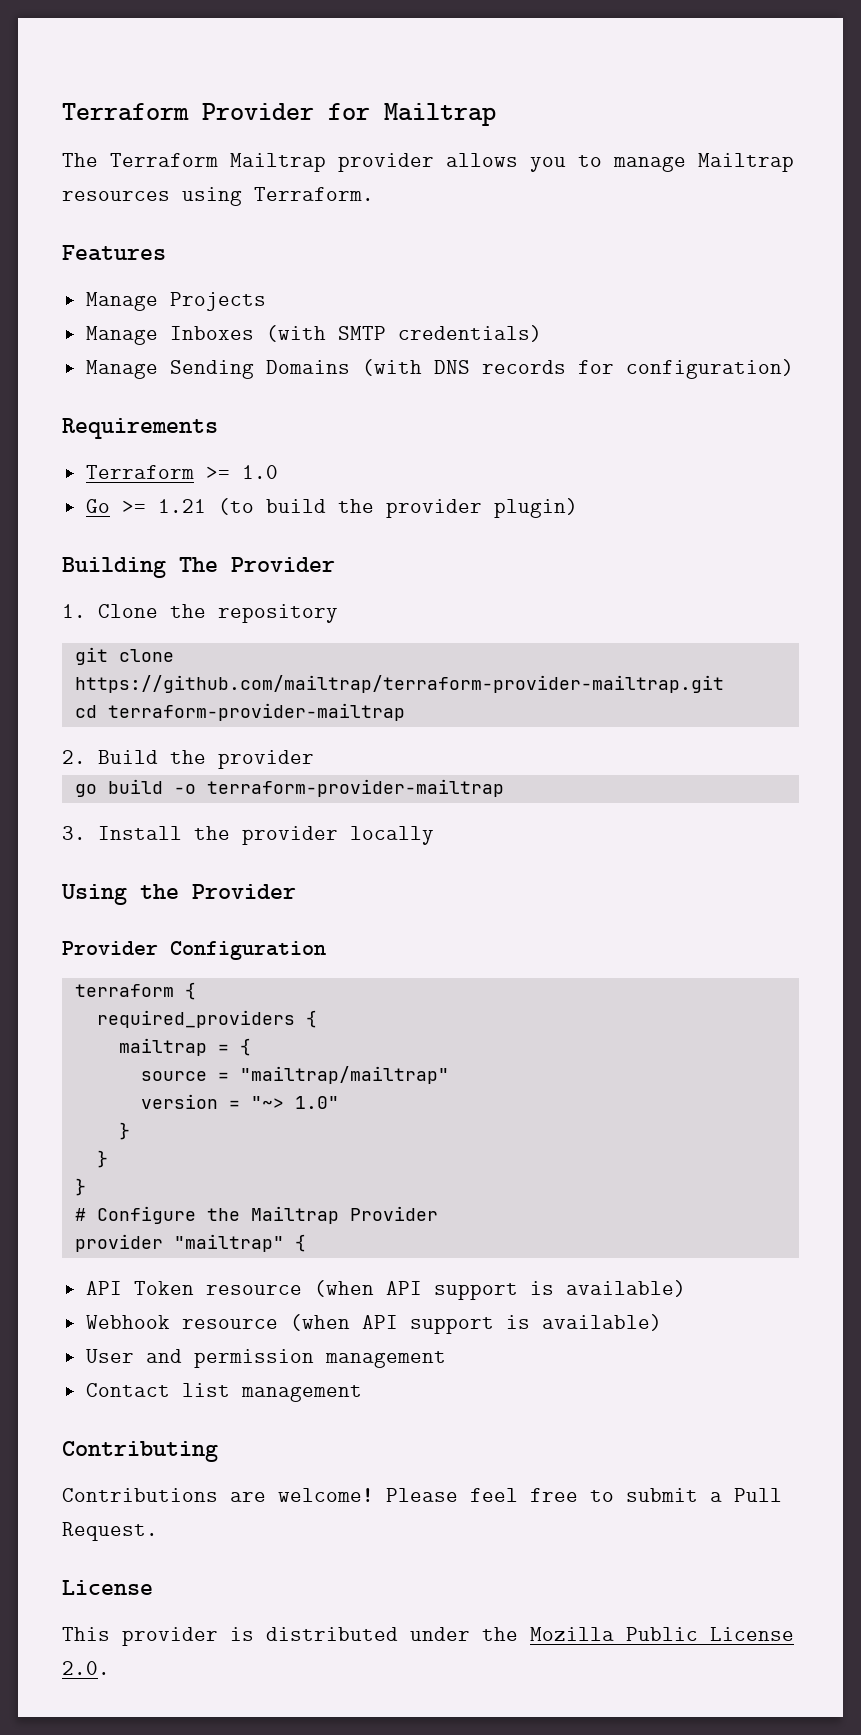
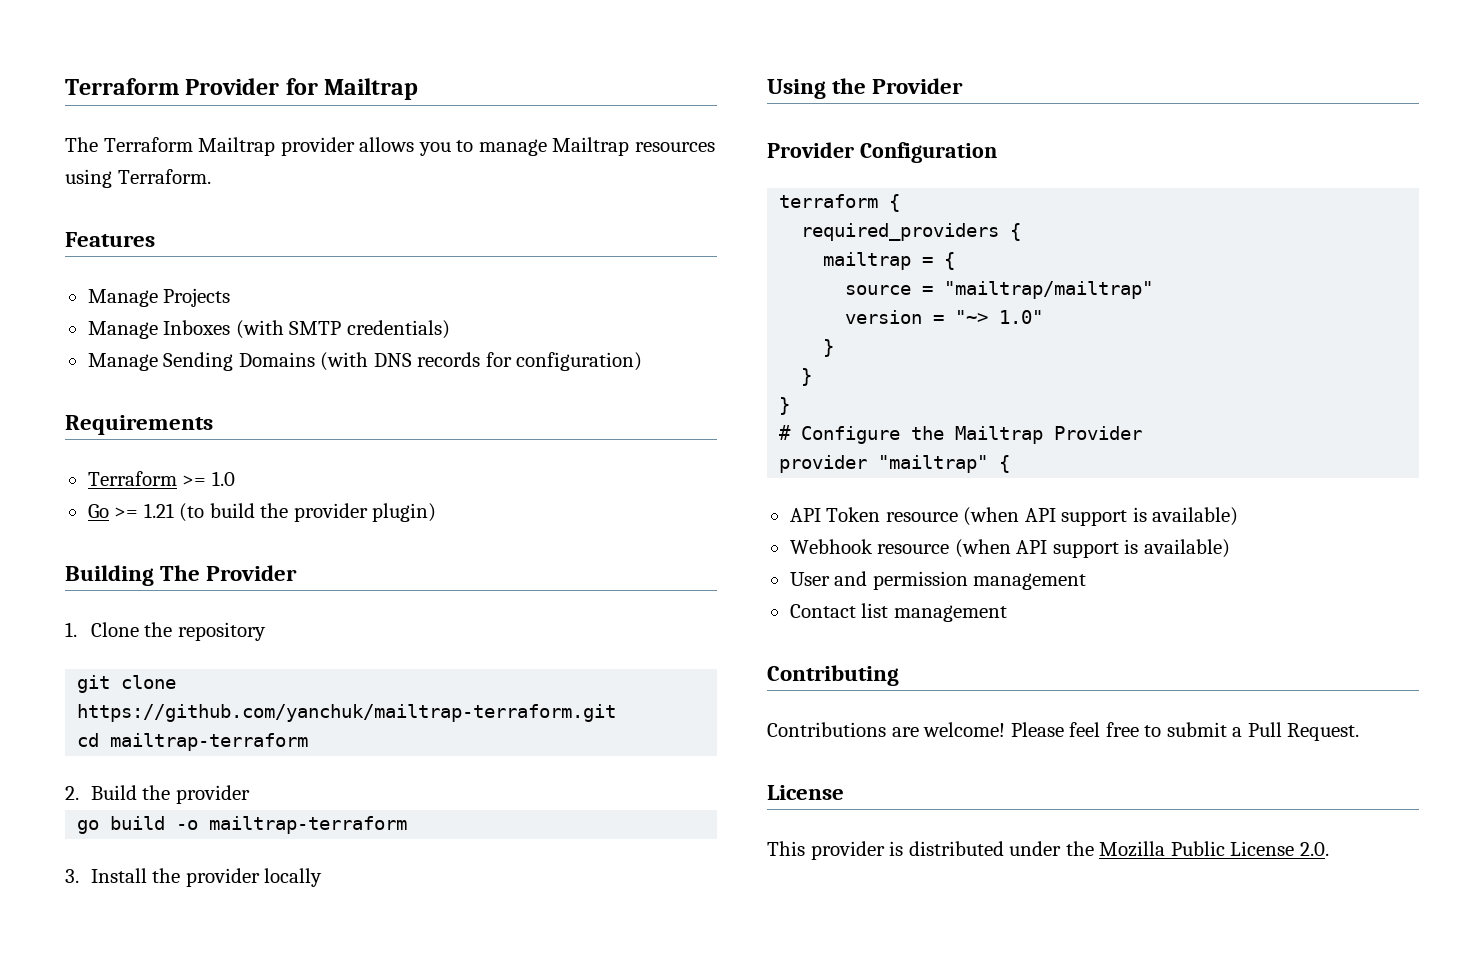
[74,675,724,693] https://github.com/mailtrap/terraform-provider-mailtrap.git -> [77,704,617,722] https://github.com/yanchuk/mailtrap-terraform.git
[107,703,405,721] terraform-provider-mailtrap -> [110,733,309,751] mailtrap-terraform
[206,779,504,797] terraform-provider-mailtrap -> [209,816,408,834] mailtrap-terraform

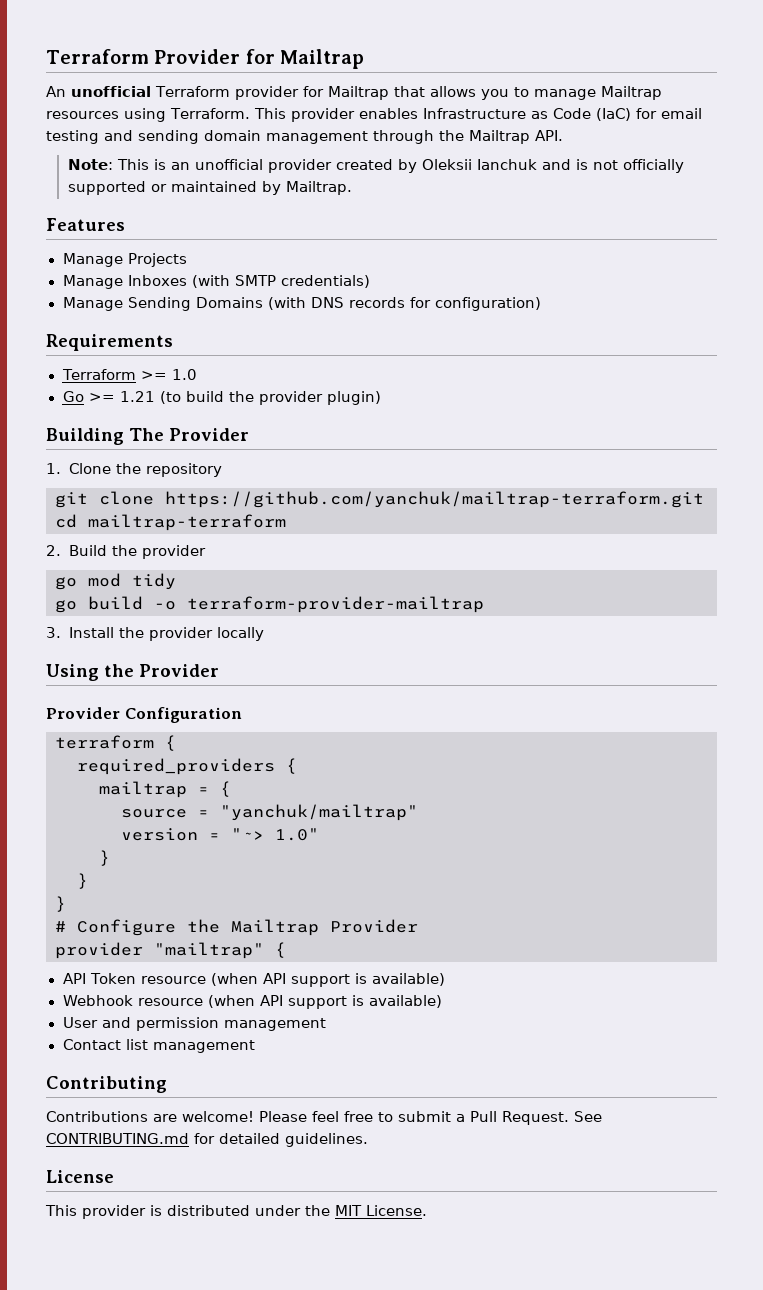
[65,137,355,156] The Terraform Mailtrap provider -> [46,86,425,100] An unofficial Terraform provider for Mailtrap that
(211, 176) none -> [253,108,702,122] [46,130,563,144] [67,159,684,173] [67,181,352,195] This provider enables Infrastructure as Code (IaC) for email testing and sending domain management through the Mailtrap API. // Note: This is an unofficial provider created by Oleksii Ianchuk and is not officially supported or maintained by Mailtrap.
(250, 794) none -> [55,573,176,590] // go mod tidy
[209,816,408,834] mailtrap-terraform -> [187,596,484,613] terraform-provider-mailtrap
[944,281,1154,299] "mailtrap/mailtrap" -> [220,804,418,821] "yanchuk/mailtrap"
(1360, 732) none -> [574,1111,602,1122] [46,1133,368,1147] See CONTRIBUTING.md for detailed guidelines.
[1099,841,1329,857] Mozilla Public License 2.0. -> [335,1205,427,1216] MIT License.

